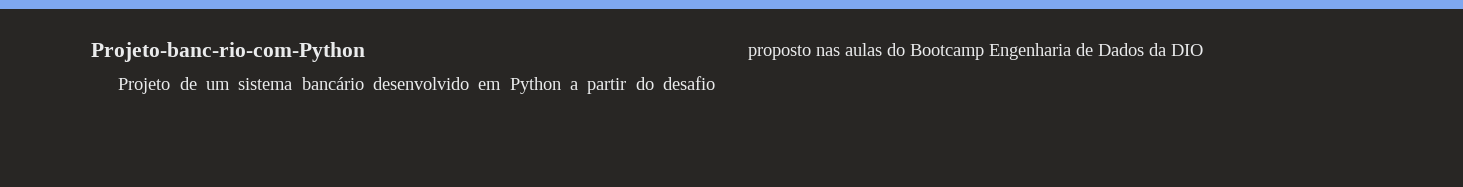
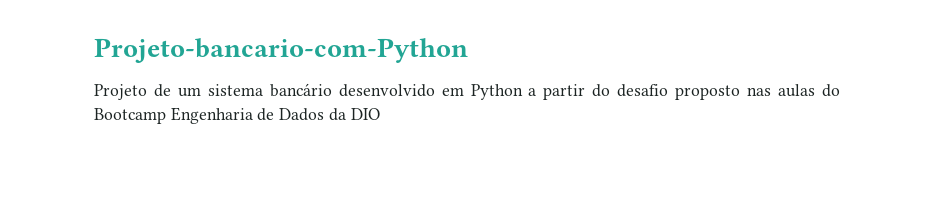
[91,42,365,62] Projeto-banc-rio-com-Python -> [94,38,468,63] Projeto-bancario-com-Python

